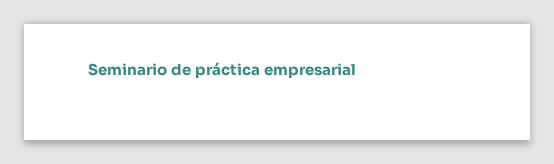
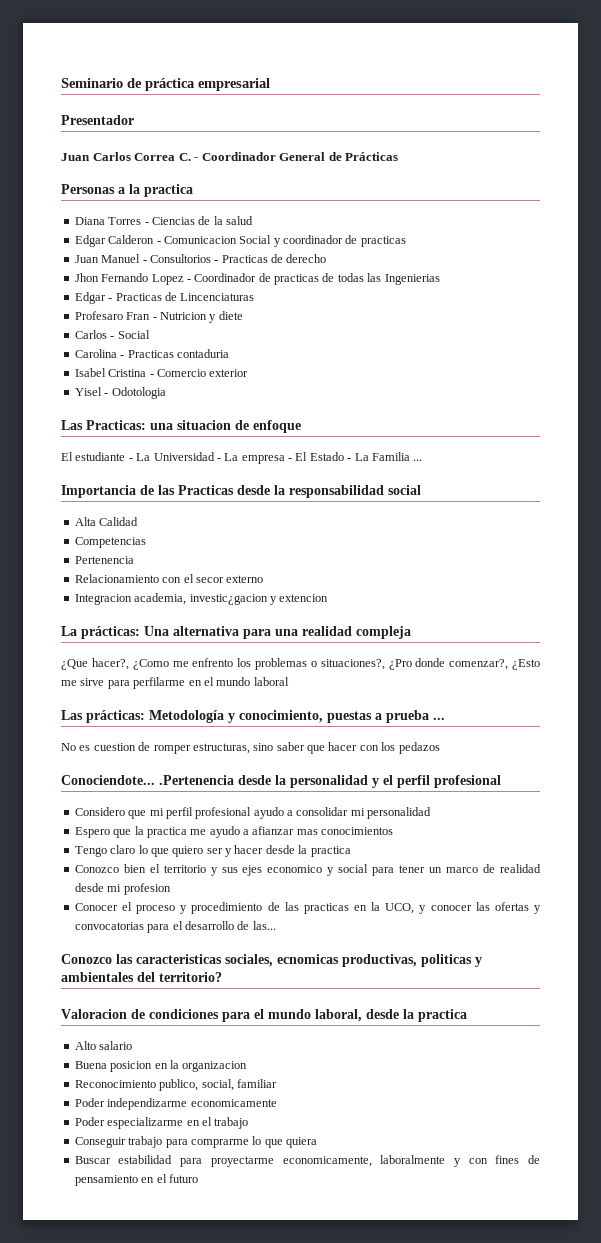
(357, 70) none -> [61,115,134,125] [61,152,399,161] [61,184,193,197] [74,216,253,225] [74,235,406,247] [74,254,327,263] [74,273,440,285] [74,292,255,304] [74,311,243,323] [74,330,150,339] [74,349,229,358] [74,368,249,377] [74,387,166,399] [61,420,301,433] [61,452,423,464] [61,485,421,498] [74,517,139,526] [74,537,146,548] [74,556,134,564] [74,574,264,583] [74,593,329,605] [61,626,411,639] [61,658,540,670] [61,677,289,689] [61,710,445,723] [61,742,440,754] [61,775,501,788] [74,807,432,819] [74,826,394,838] [74,845,351,857] [74,864,541,876] [74,883,171,895] [74,902,541,914] [74,921,276,933] [61,954,482,967] [61,972,222,982] [61,1009,467,1022] [74,1041,133,1050] [74,1060,248,1072] [74,1079,277,1091] [74,1098,277,1110] [74,1117,249,1129] [74,1136,317,1148] [74,1155,541,1167] [74,1174,198,1186] // Presentador // Juan Carlos Correa C. - Coordinador General de Prácticas // Personas a la practica // Diana Torres - Ciencias de la salud // Edgar Calderon - Comunicacion Social y coordinador de practicas // Juan Manuel - Consultorios - Practicas de derecho // Jhon Fernando Lopez - Coordinador de practicas de todas las Ingenierias // Edgar - Practicas de Lincenciaturas // Profesaro Fran - Nutricion y diete // Carlos - Social // Carolina - Practicas contaduria // Isabel Cristina - Comercio exterior // Yisel - Odotologia // Las Practicas: una situacion de enfoque // El estudiante - La Universidad - La empresa - El Estado - La Familia ... // Importancia de las Practicas desde la responsabilidad social // Alta Calidad // Competencias // Pertenencia // Relacionamiento con el secor externo // Integracion academia, investic¿gacion y extencion // La prácticas: Una alternativa para una realidad compleja // ¿Que hacer?, ¿Como me enfrento los problemas o situaciones?, ¿Pro donde comenzar?, ¿Esto me sirve para perfilarme en el mundo laboral // Las prácticas: Metodología y conocimiento, puestas a prueba ... // No es cuestion de romper estructuras, sino saber que hacer con los pedazos // Conociendote... .Pertenencia desde la personalidad y el perfil profesional // Considero que mi perfil profesional ayudo a consolidar mi personalidad // Espero que la practica me ayudo a afianzar mas conocimientos // Tengo claro lo que quiero ser y hacer desde la practica // Conozco bien el territorio y sus ejes economico y social para tener un marco de realidad desde mi profesion // Conocer el proceso y procedimiento de las practicas en la UCO, y conocer las ofertas y convocatorias para el desarrollo de las... // Conozco las caracteristicas sociales, ecnomicas productivas, politicas y ambientales del territorio? // Valoracion de condiciones para el mundo laboral, desde la practica // Alto salario // Buena posicion en la organizacion // Reconocimiento publico, social, familiar // Poder independizarme economicamente // Poder especializarme en el trabajo // Conseguir trabajo para comprarme lo que quiera // Buscar estabilidad para proyectarme economicamente, laboralmente y con fines de pensamiento en el futuro

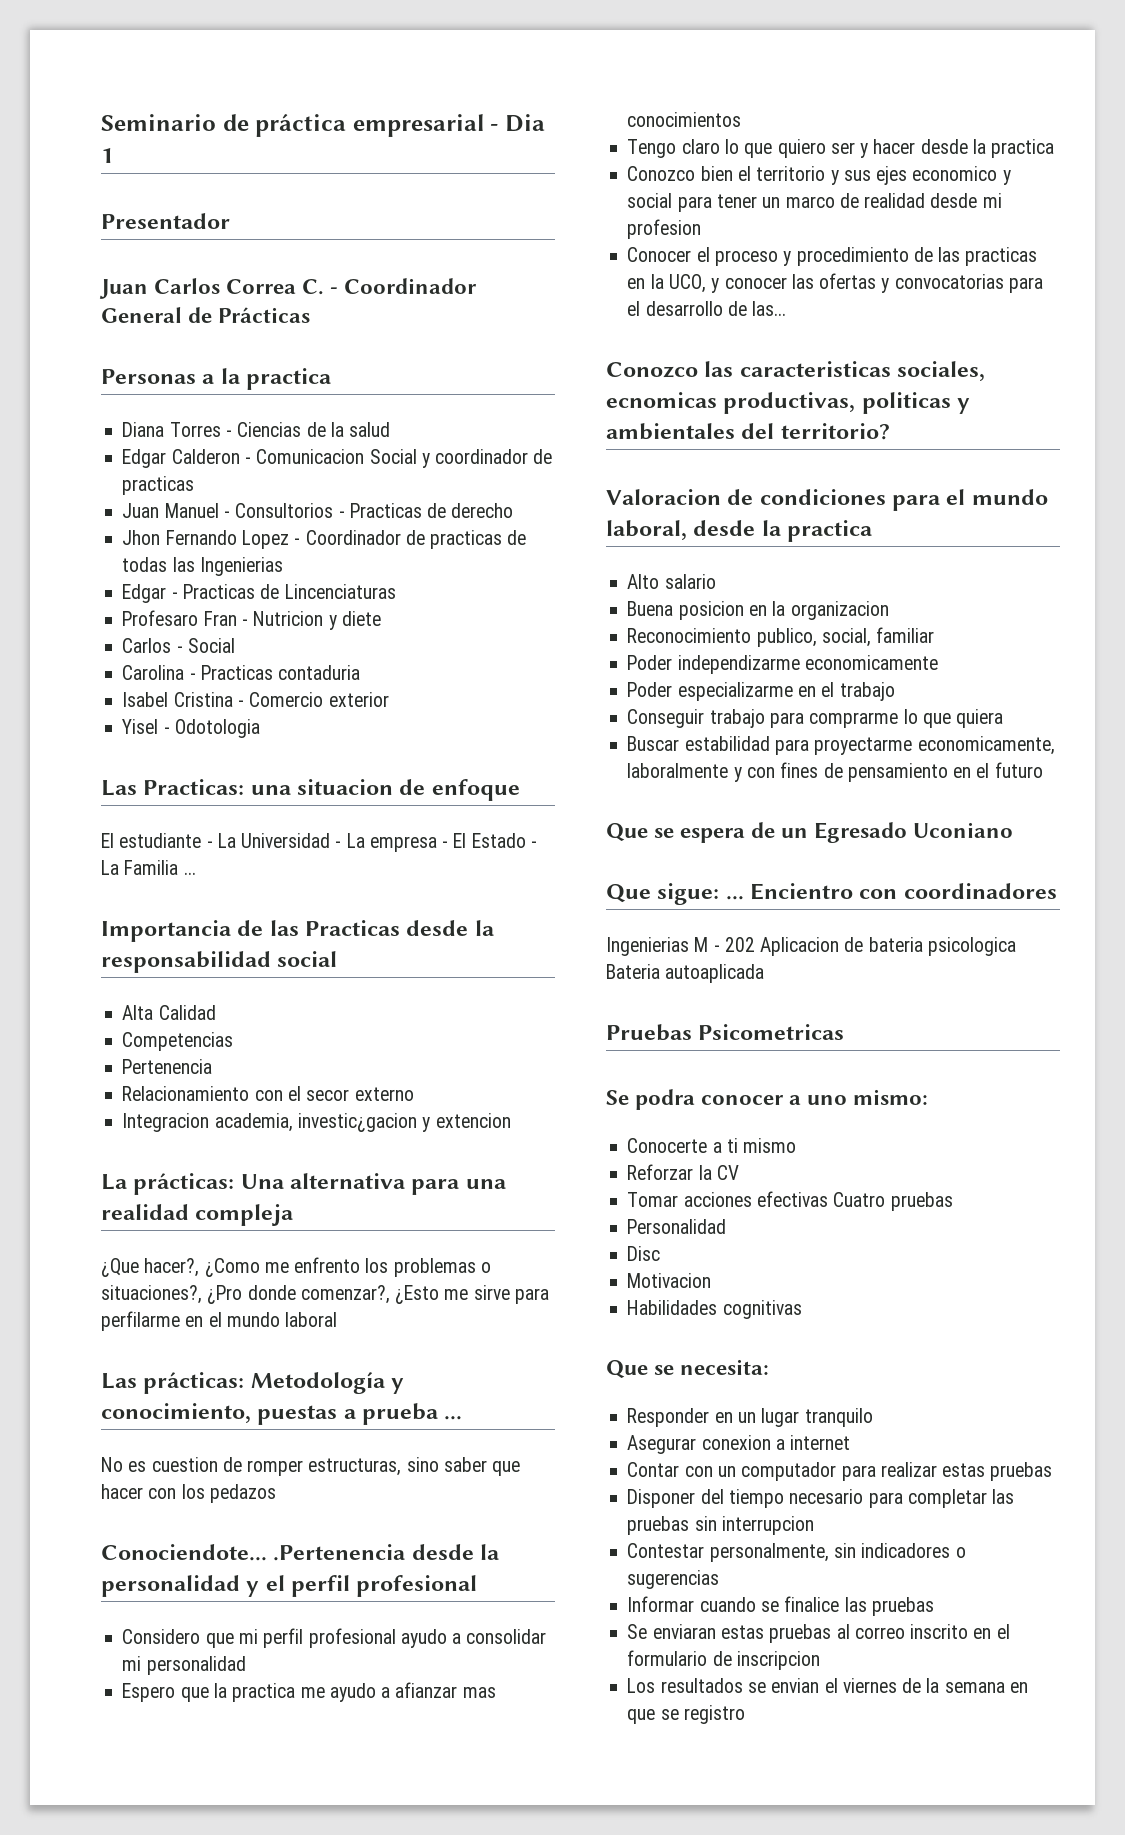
(270, 84) none -> [490,114,546,132] [101,148,114,163] - Dia 1
(198, 1178) none -> [606,822,1014,843] [606,883,1057,905] [606,937,1016,956] [606,964,765,983] [606,1024,845,1041] [606,1089,929,1110] [627,1138,797,1153] [627,1164,739,1180] [627,1191,953,1211] [627,1219,727,1234] [627,1246,661,1261] [627,1273,712,1288] [627,1300,802,1319] [606,1359,770,1379] [627,1408,873,1427] [627,1435,851,1454] [627,1462,1053,1481] [627,1489,1015,1508] [627,1516,814,1535] [627,1543,966,1562] [627,1570,720,1589] [627,1596,934,1616] [627,1624,1010,1643] [627,1650,820,1670] [627,1678,1028,1693] [627,1705,745,1724] // Que se espera de un Egresado Uconiano // Que sigue: ... Encientro con coordinadores // Ingenierias M - 202 Aplicacion de bateria psicologica Bateria autoaplicada // Pruebas Psicometricas // Se podra conocer a uno mismo: // Conocerte a ti mismo // Reforzar la CV // Tomar acciones efectivas Cuatro pruebas // Personalidad // Disc // Motivacion // Habilidades cognitivas // Que se necesita: // Responder en un lugar tranquilo // Asegurar conexion a internet // Contar con un computador para realizar estas pruebas // Disponer del tiempo necesario para completar las pruebas sin interrupcion // Contestar personalmente, sin indicadores o sugerencias // Informar cuando se finalice las pruebas // Se enviaran estas pruebas al correo inscrito en el formulario de inscripcion // Los resultados se envian el viernes de la semana en que se registro

